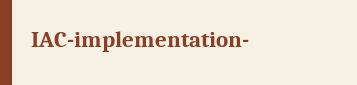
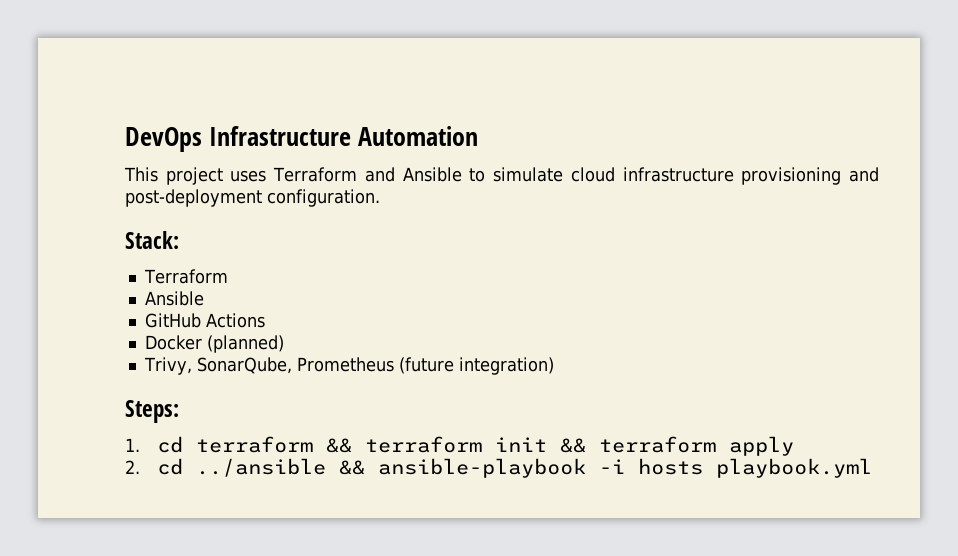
[31,31,249,52] IAC-implementation- -> [125,126,479,152] [124,167,879,185] [125,189,380,207] [125,231,179,249] [143,269,228,284] [144,291,204,306] [144,313,265,328] [144,335,284,353] [143,357,554,375] [125,400,179,423] [125,436,794,456] [125,458,872,478] DevOps Infrastructure Automation // This project uses Terraform and Ansible to simulate cloud infrastructure provisioning and post-deployment configuration. // Stack: // Terraform // Ansible // GitHub Actions // Docker (planned) // Trivy, SonarQube, Prometheus (future integration) // Steps: // 1. cd terraform && terraform init && terraform apply // 2. cd ../ansible && ansible-playbook -i hosts playbook.yml

